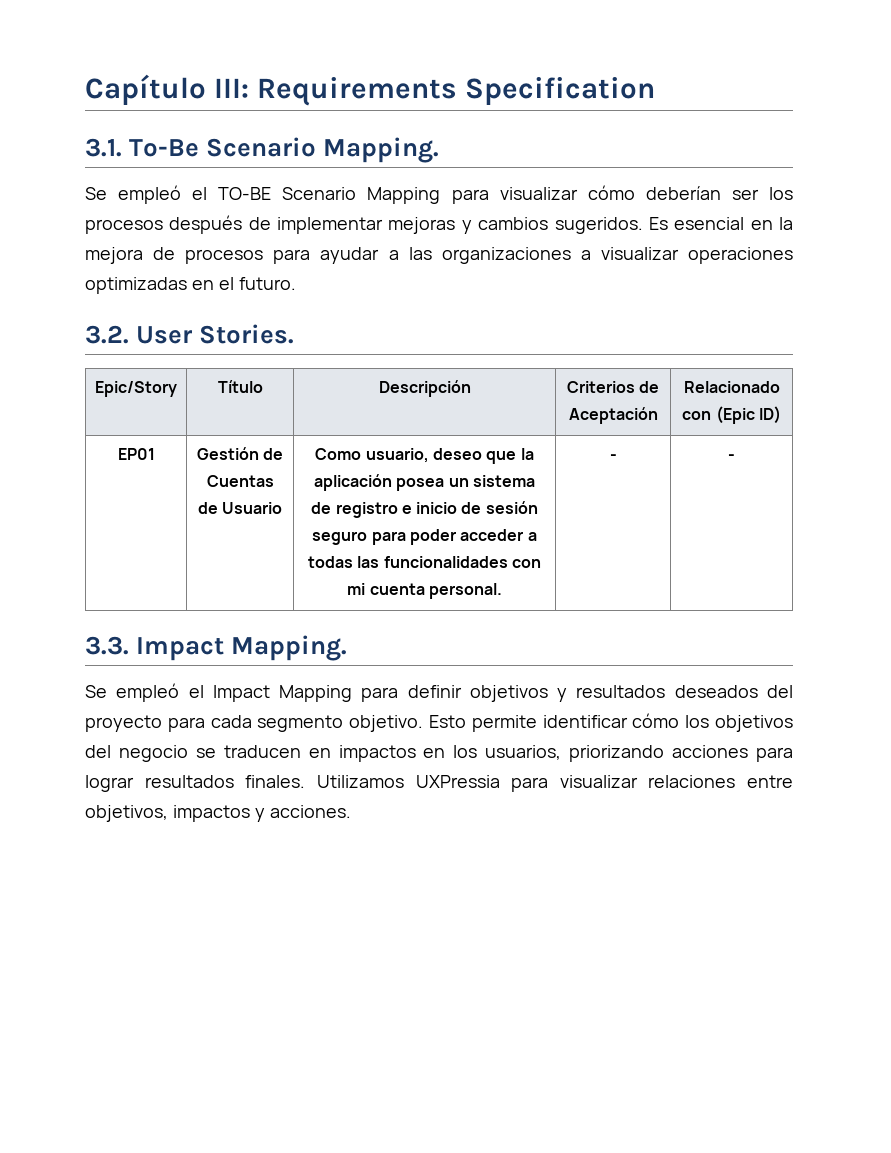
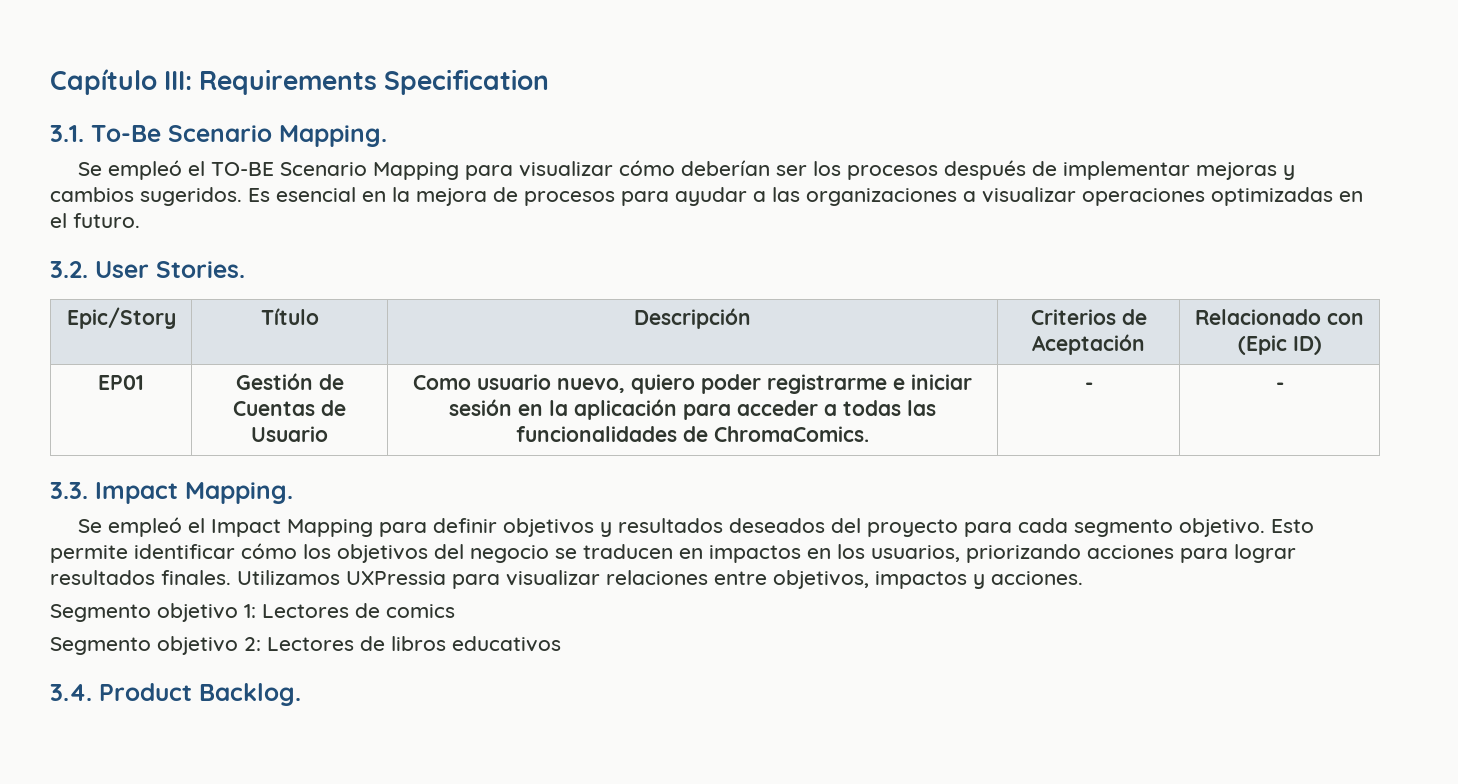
[365,448,534,464] [314,474,535,491] [311,501,538,518] [312,529,456,545] usuario, deseo que la aplicación posea un sistema de registro e inicio de sesión seguro para poder -> [477,374,972,394] [449,399,731,420] usuario nuevo, quiero poder registrarme e iniciar sesión en la aplicación para
[511,559,541,568] [347,583,502,599] con mi cuenta personal. -> [683,426,869,442] de ChromaComics.
(351, 811) none -> [50,603,455,622] [50,636,561,655] [50,683,301,706] // Segmento objetivo 1: Lectores de comics // Segmento objetivo 2: Lectores de libros educativos // 3.4. Product Backlog.

